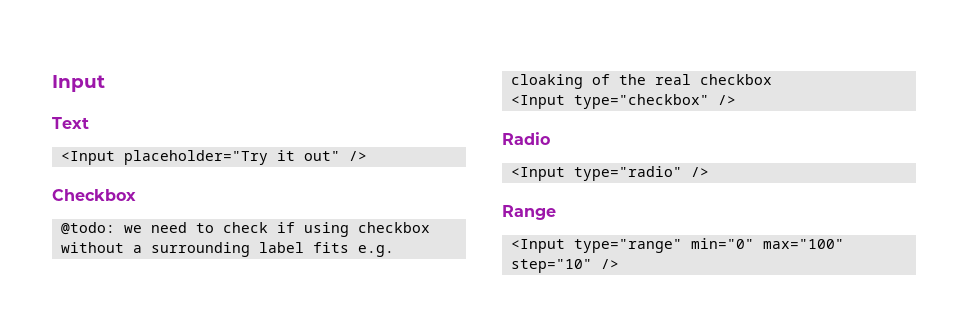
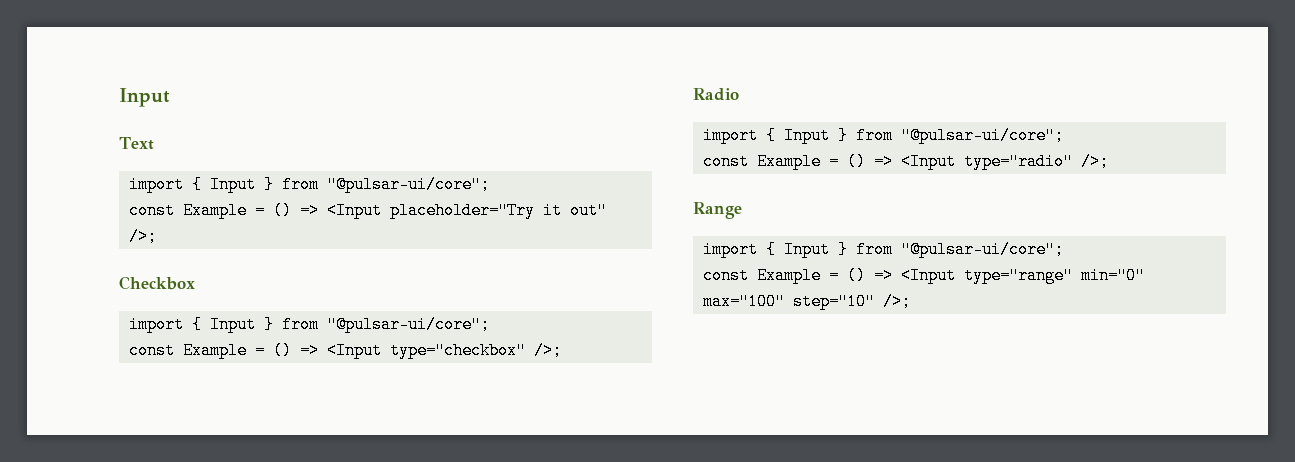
(89, 123) none -> [129,176,491,193] [129,202,320,219] import { Input } from "@pulsar-ui/core"; // const Example = () =>
[348,151,367,161] /> -> [129,228,158,245] />;
[60,222,430,237] [60,242,394,257] [510,74,772,89] @todo: we need to check if using checkbox without a surrounding label fits e.g. cloaking of the real checkbox // -> [129,316,491,333] [129,342,320,359] import { Input } from "@pulsar-ui/core"; // const Example = () =>
[717,95,736,105] /> -> [534,342,563,359] />;
(550, 138) none -> [703,127,1065,144] [703,153,894,170] import { Input } from "@pulsar-ui/core"; // const Example = () =>
[690,167,709,177] /> -> [1081,153,1110,170] />;
(556, 212) none -> [703,241,1065,258] [703,267,894,284] import { Input } from "@pulsar-ui/core"; // const Example = () =>
[600,259,619,269] /> -> [883,293,912,310] />;

